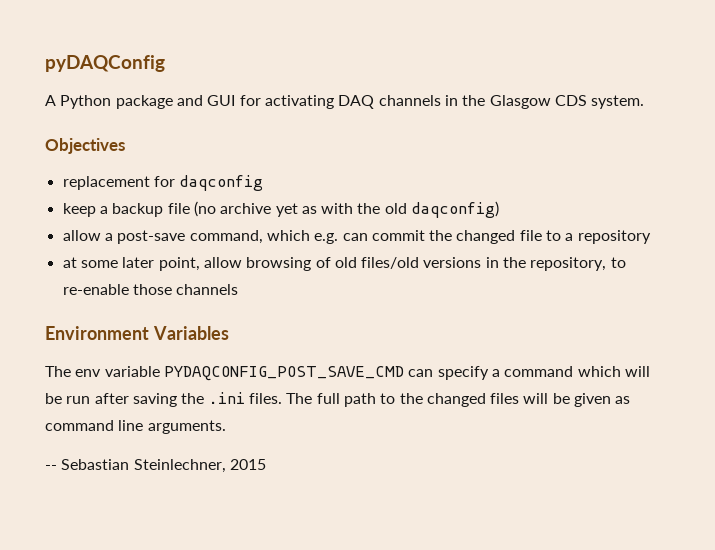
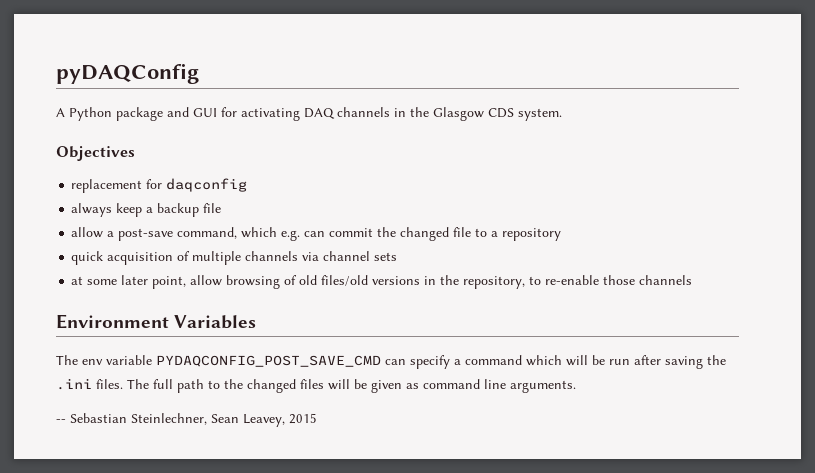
(264, 183) none -> [71,203,113,217] always
[193,201,500,218] (no archive yet as with the old daqconfig) -> (222, 208) none
(651, 237) none -> [71,251,398,265] // quick acquisition of multiple channels via channel sets
(226, 466) none -> [211,414,285,427] Sean Leavey,

